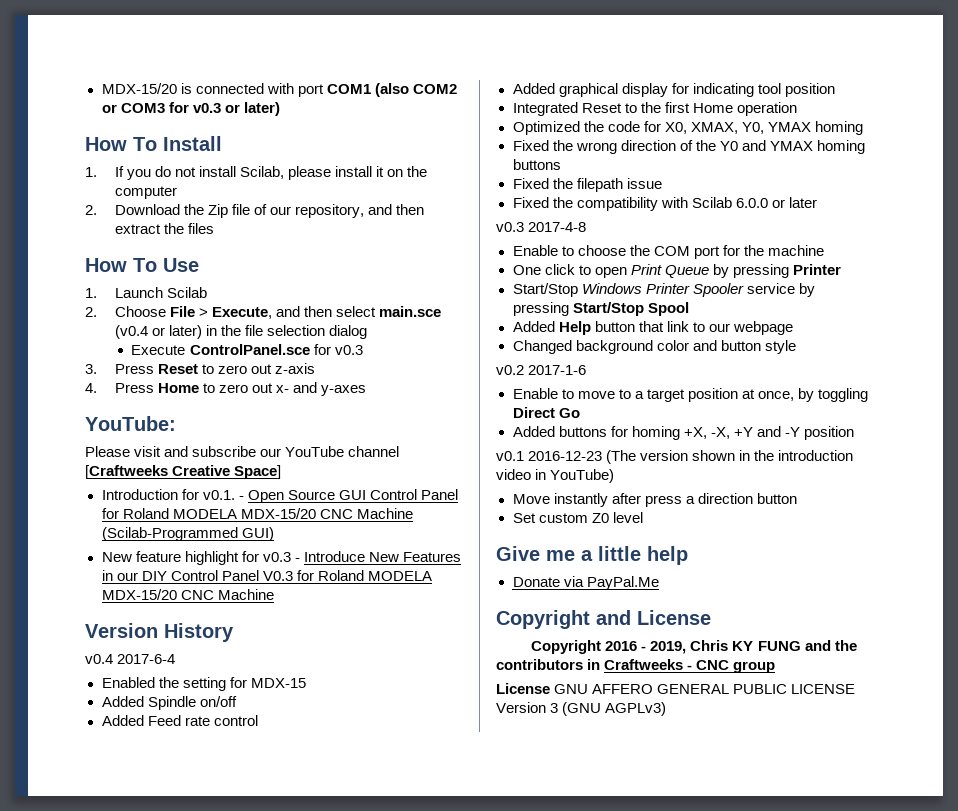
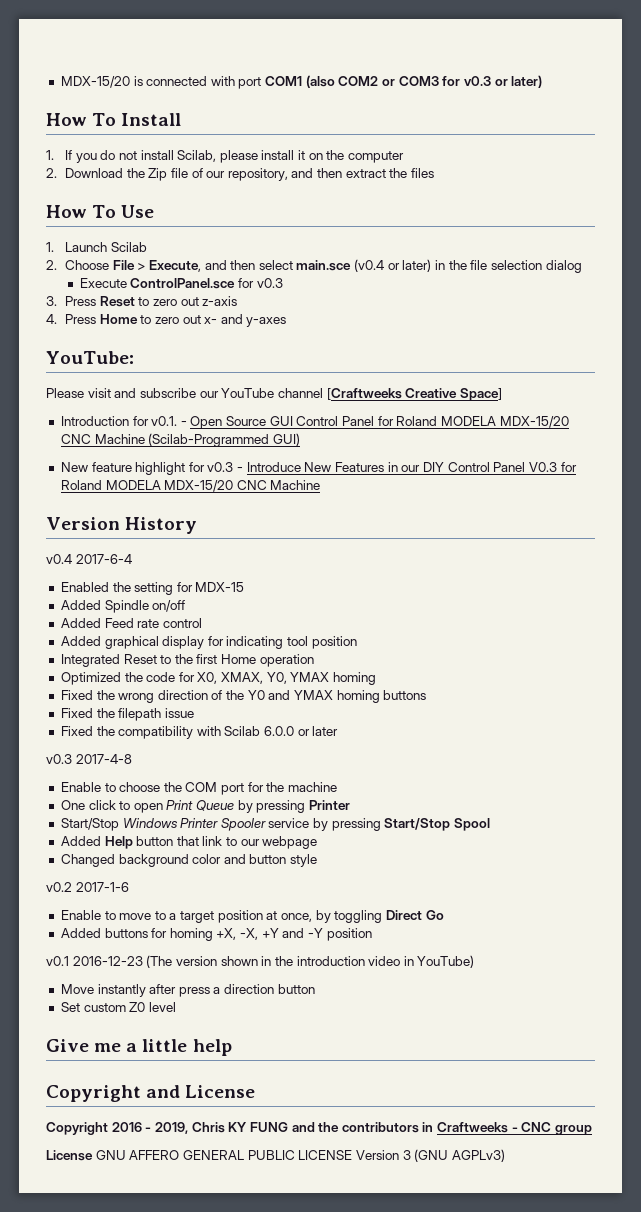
[512,576,659,590] // Donate via PayPal.Me -> (232, 1047) none

